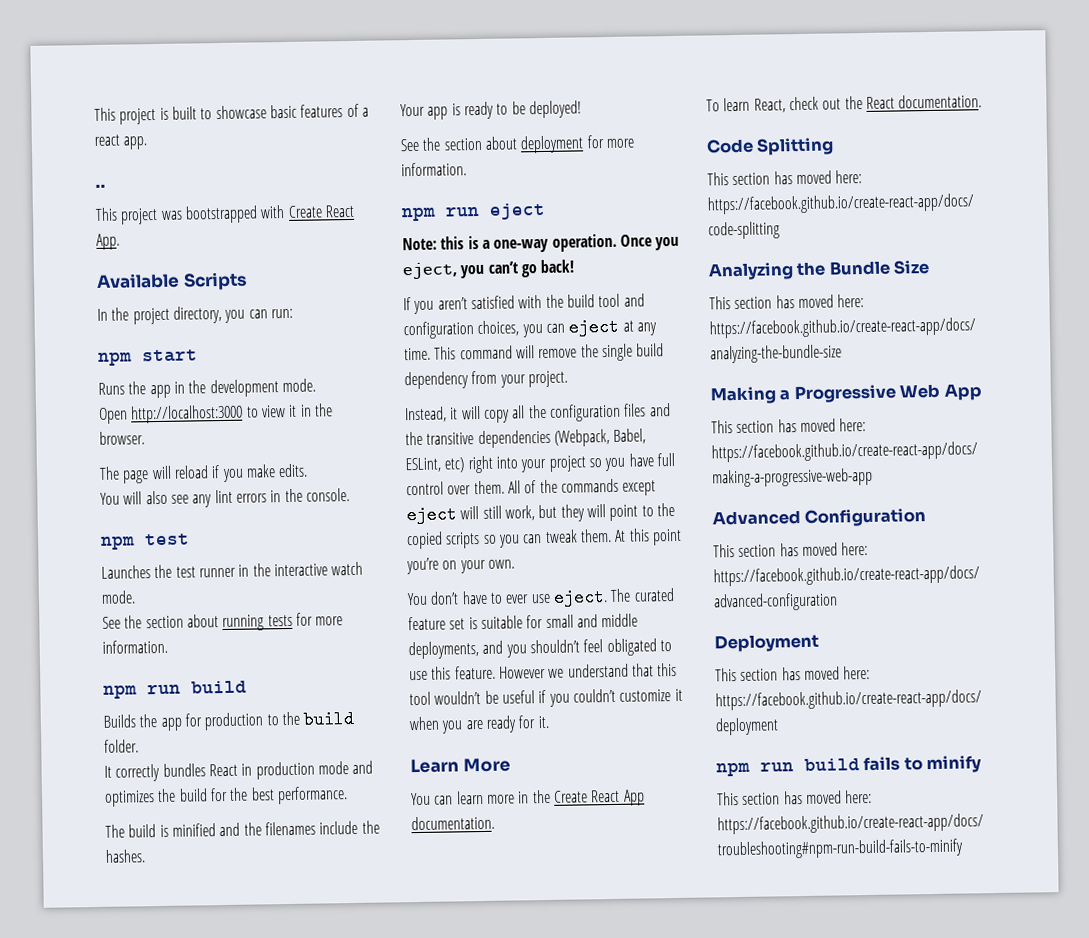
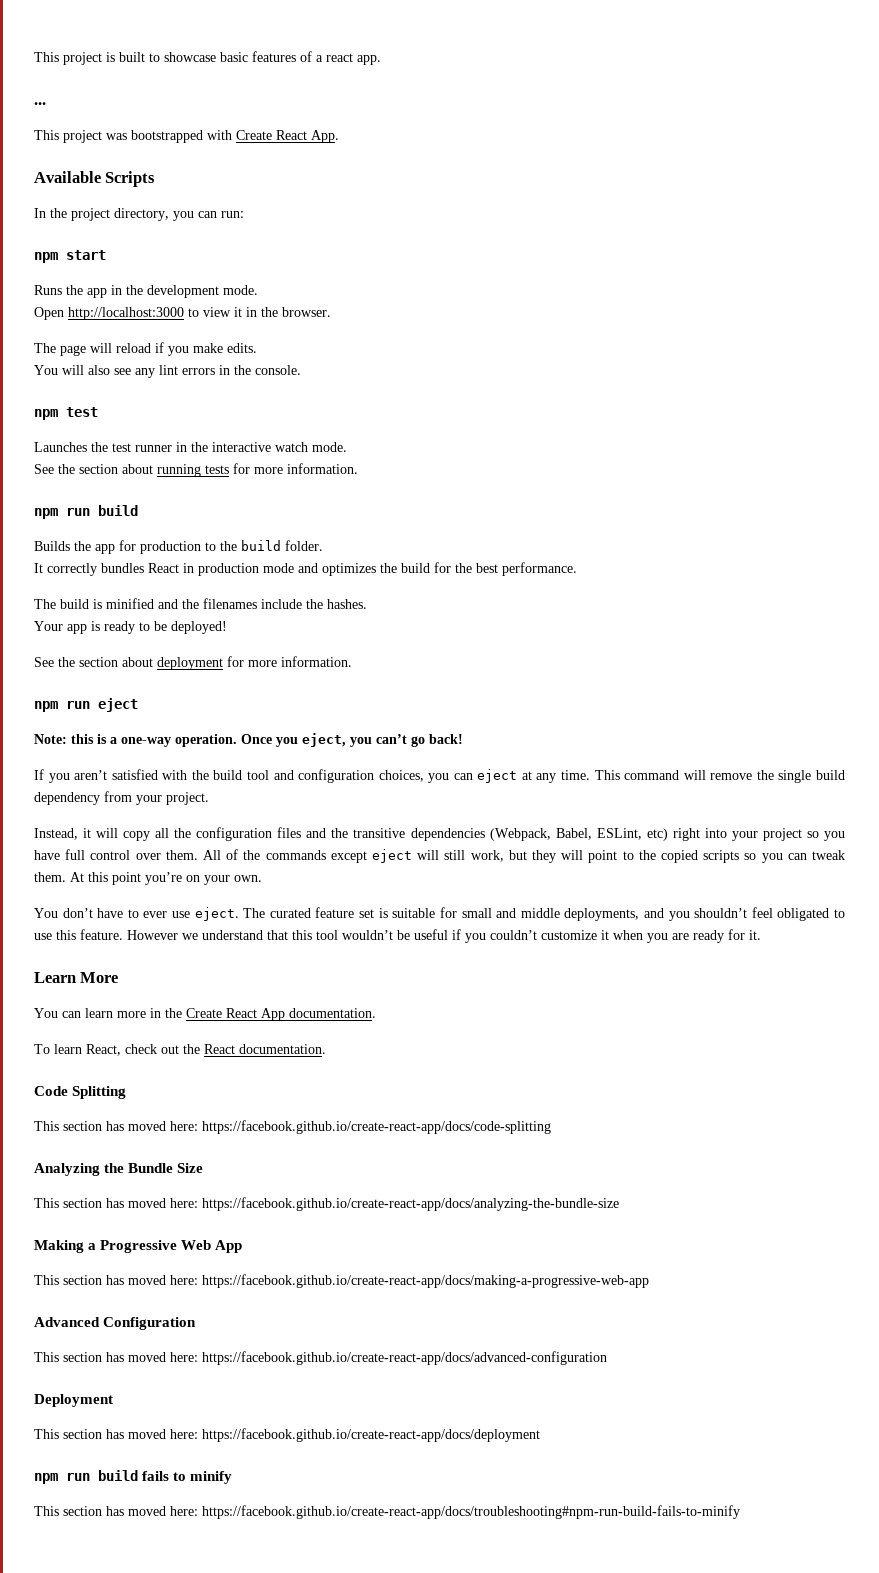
[95,183,106,188] .. -> [34,102,46,105] ...

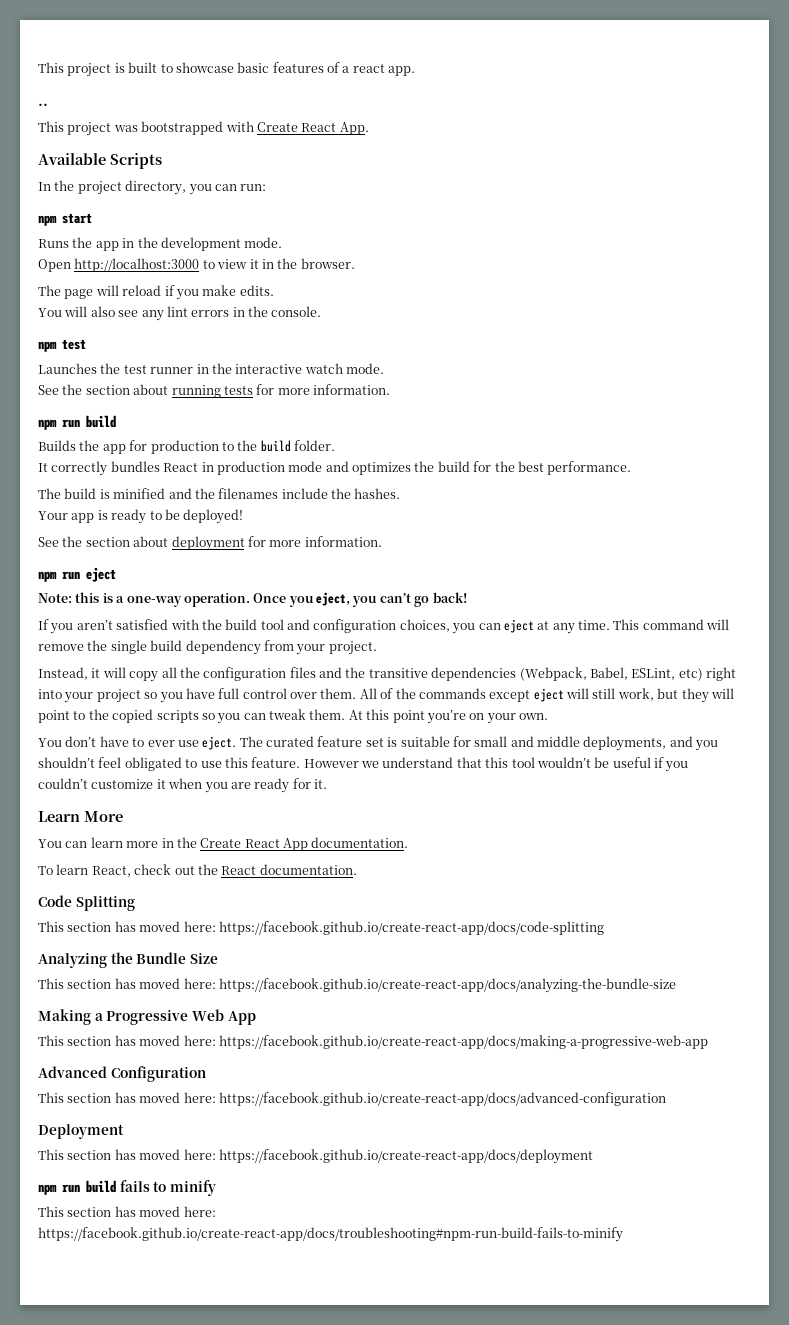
[34,102,46,105] ... -> [38,103,48,106] ..

